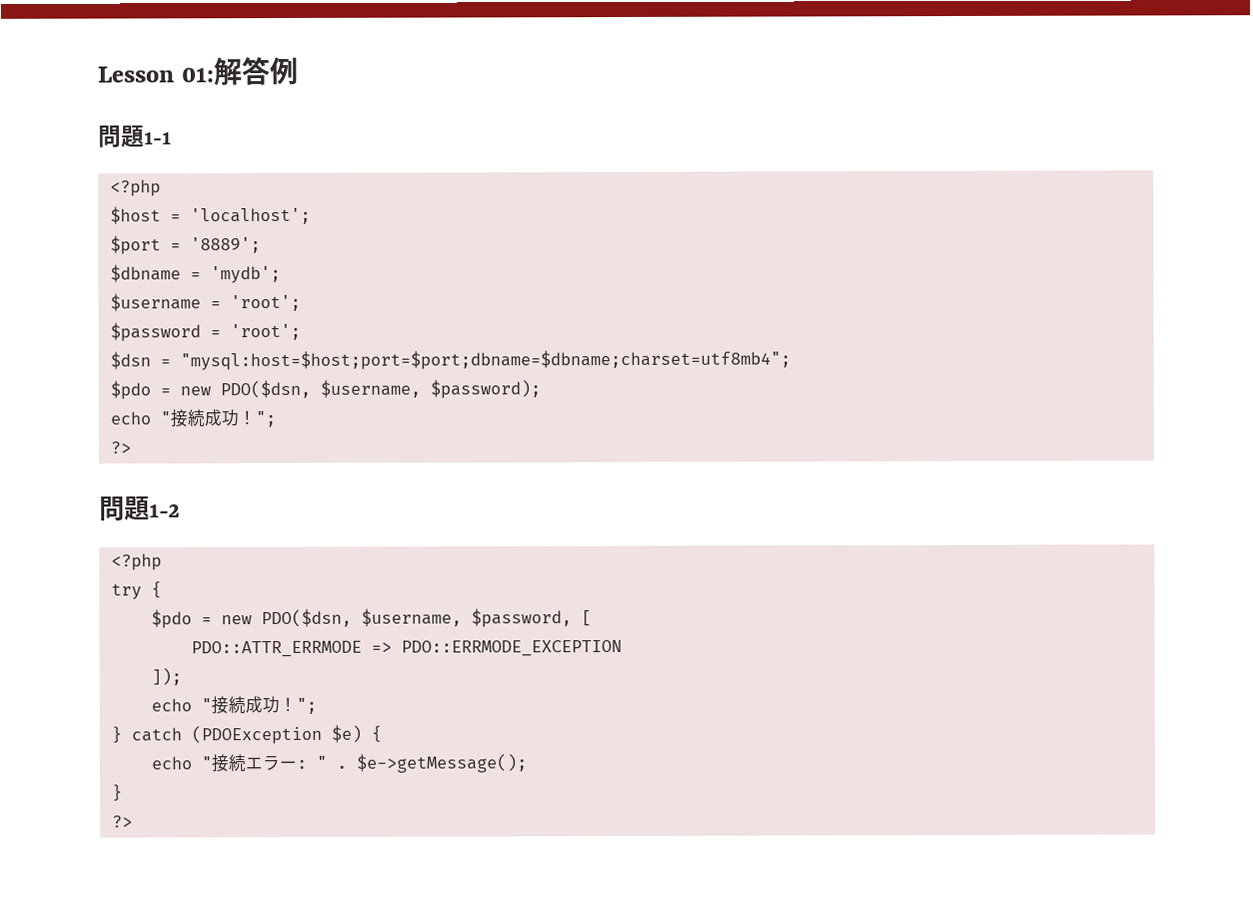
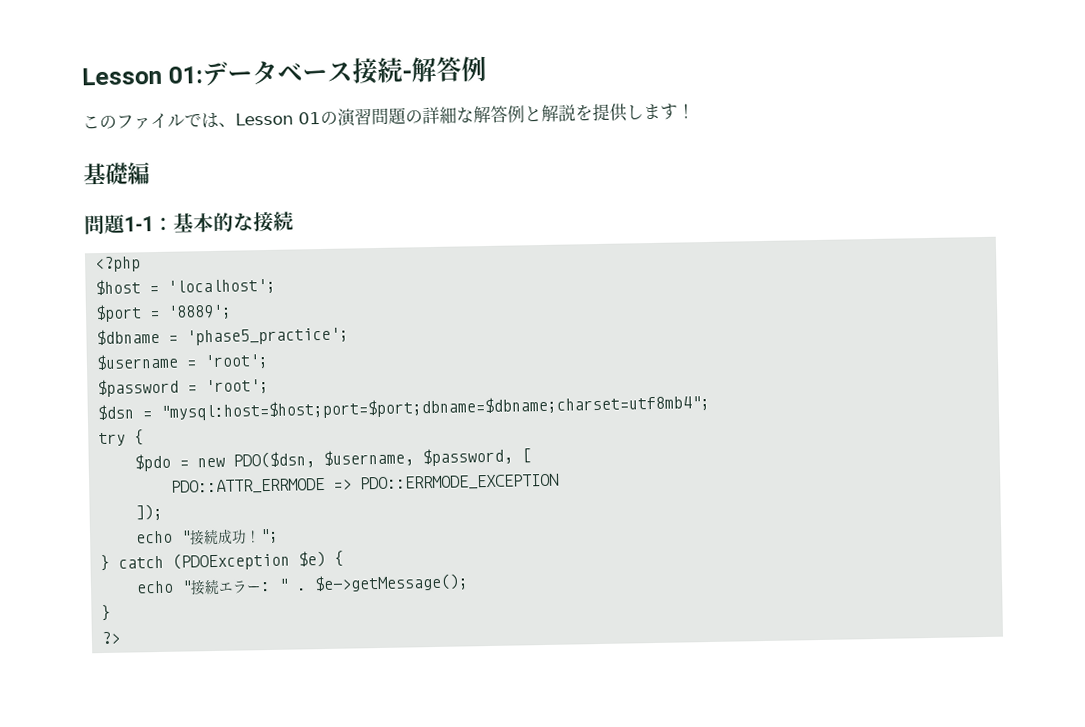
[212,56,298,86] 解答例 -> [201,55,487,87] [82,103,695,130] [83,162,150,185] データベース接続-解答例 // このファイルでは、Lesson 01の演習問題の詳細な解答例と解説を提供します！ // 基礎編
(172, 138) none -> [153,211,294,233] ：基本的な接続
[210,266,281,284] 'mydb'; -> [186,327,350,346] 'phase5_practice';
[110,379,541,400] [110,409,276,428] [110,441,131,454] [99,496,180,521] [111,553,162,571] // $pdo = new PDO($dsn, $username, $password); // echo "接続成功！"; // ?> // 問題1-2 // <?php -> (711, 407) none

